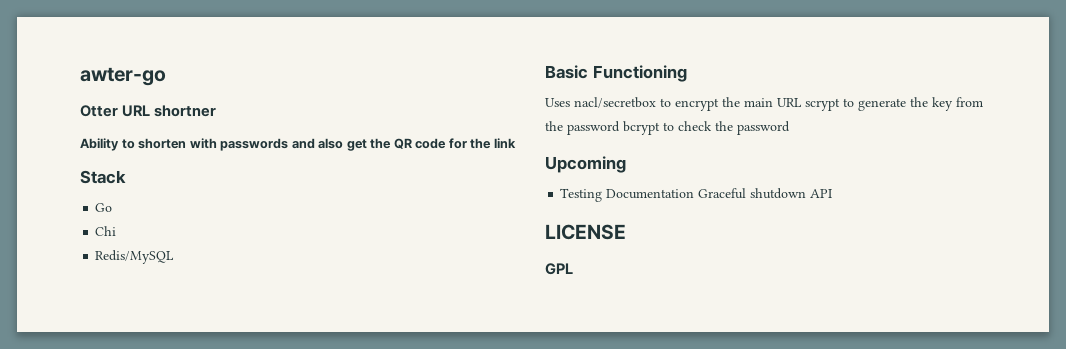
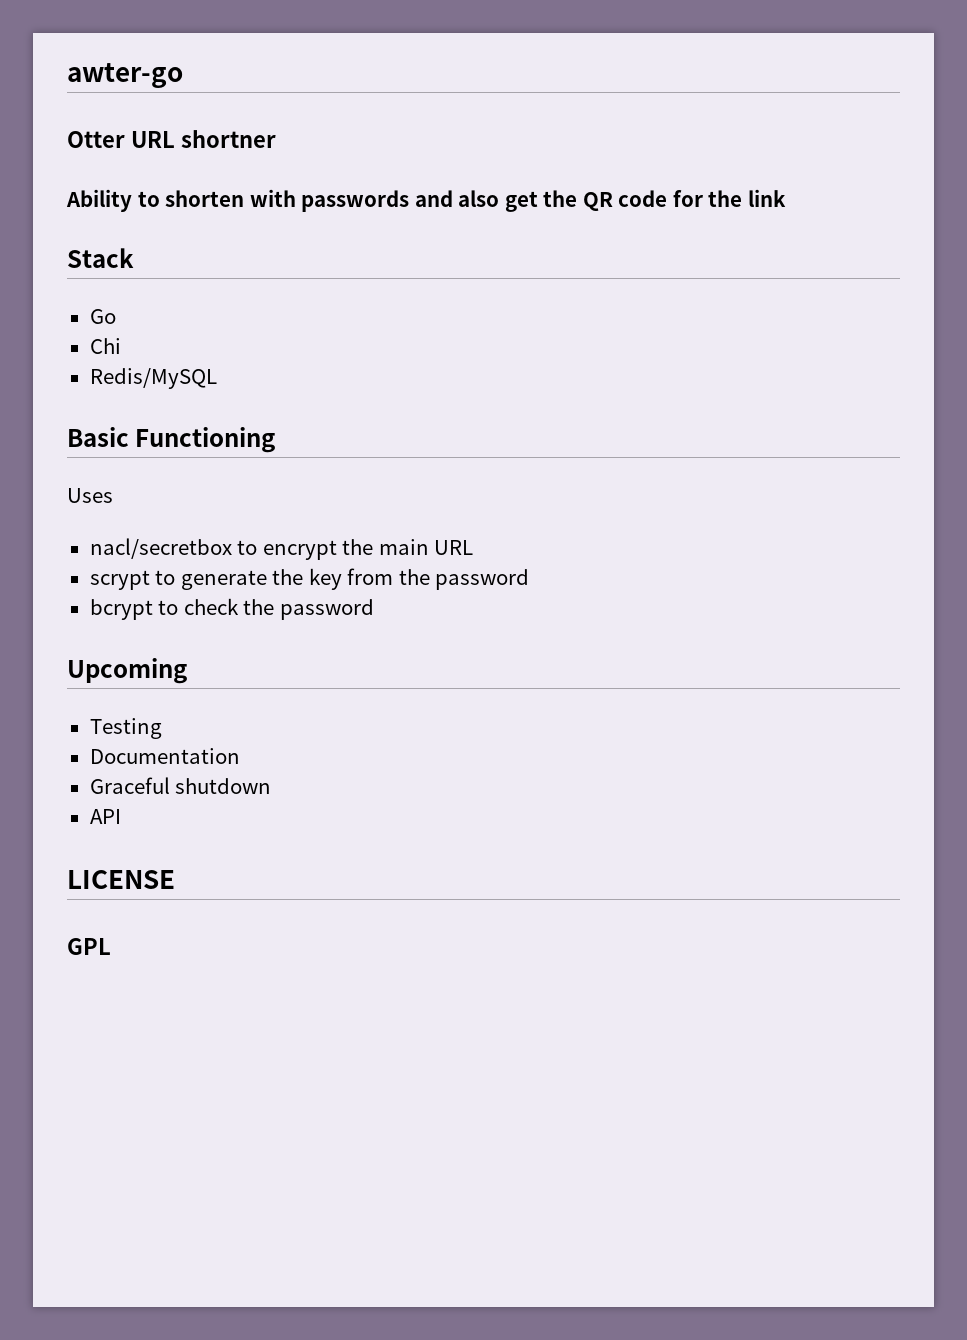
(570, 102) none -> (113, 495) //
(802, 102) none -> (474, 547) //
(620, 128) none -> (530, 579) //
(603, 195) none -> (162, 728) //
(695, 194) none -> (240, 756) //
(807, 193) none -> (272, 786) //

